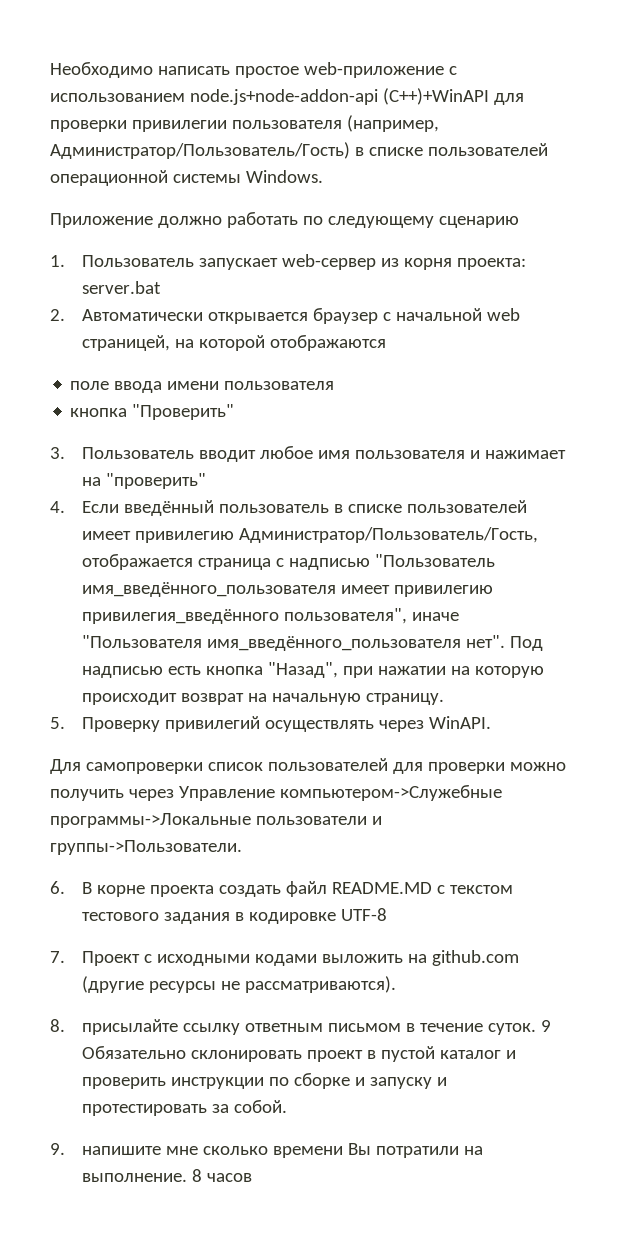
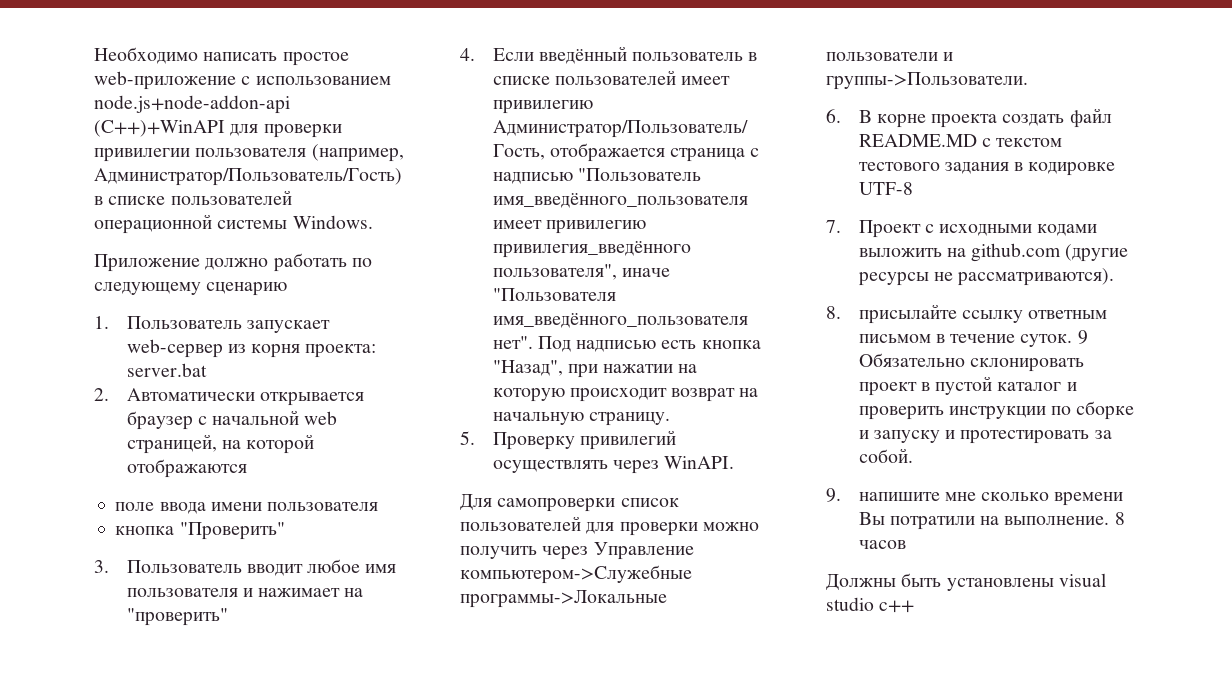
(252, 1177) none -> [826,573,1106,591] [826,597,915,613] // Должны быть установлены visual studio c++

